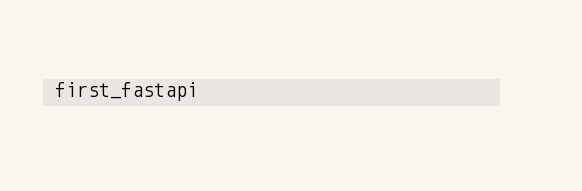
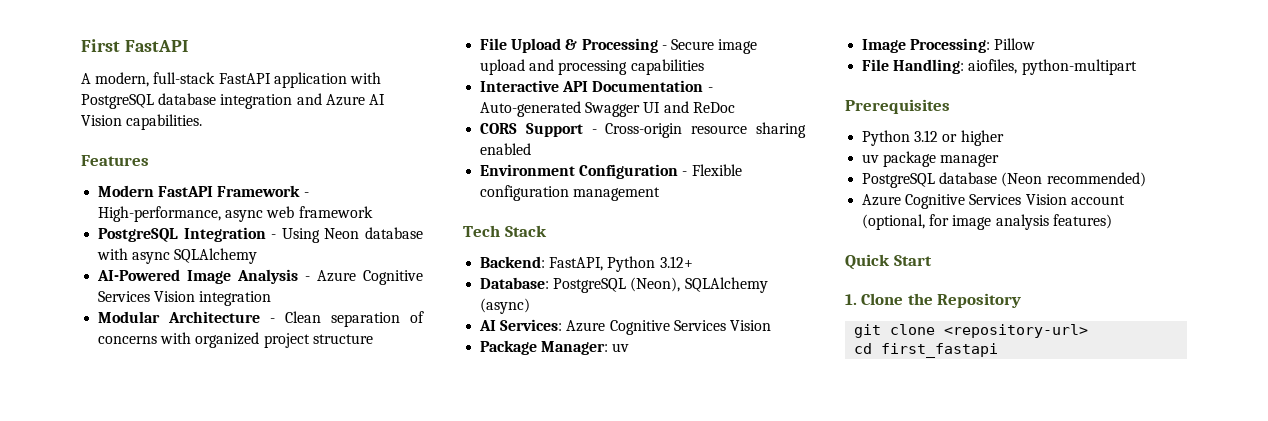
(55, 91) none -> [81,39,188,52] [81,72,381,88] [81,93,385,109] [81,114,203,130] [81,155,149,166] [98,185,309,197] [98,206,373,222] [98,227,423,243] [97,248,258,264] [97,269,423,285] [98,291,272,306] [98,311,424,327] [98,332,373,348] [480,38,758,54] [480,59,704,75] [480,80,713,92] [480,101,735,117] [480,122,806,138] [480,143,532,155] [480,164,742,179] [480,185,661,201] [463,225,547,237] [480,256,693,272] [480,277,768,293] [480,298,531,314] [479,319,771,335] [480,340,630,355] [862,38,1036,53] [862,59,1137,75] [845,99,950,114] [862,130,1004,146] [862,151,1000,167] [862,172,1146,188] [862,194,1125,209] [862,214,1112,230] [845,254,932,270] [845,293,1022,308] [854,324,1089,338] [854,343,873,354] First FastAPI // A modern, full-stack FastAPI application with PostgreSQL database integration and Azure AI Vision capabilities. // Features // Modern FastAPI Framework - High-performance, async web framework // PostgreSQL Integration - Using Neon database with async SQLAlchemy // AI-Powered Image Analysis - Azure Cognitive Services Vision integration // Modular Architecture - Clean separation of concerns with organized project structure // File Upload & Processing - Secure image upload and processing capabilities // Interactive API Documentation - Auto-generated Swagger UI and ReDoc // CORS Support - Cross-origin resource sharing enabled // Environment Configuration - Flexible configuration management // Tech Stack // Backend: FastAPI, Python 3.12+ // Database: PostgreSQL (Neon), SQLAlchemy (async) // AI Services: Azure Cognitive Services Vision // Package Manager: uv // Image Processing: Pillow // File Handling: aiofiles, python-multipart // Prerequisites // Python 3.12 or higher // uv package manager // PostgreSQL database (Neon recommended) // Azure Cognitive Services Vision account (optional, for image analysis features) // Quick Start // 1. Clone the Repository // git clone <repository-url> // cd

